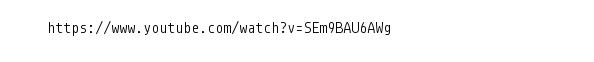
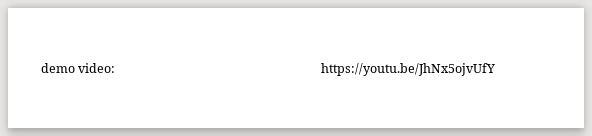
[47,20,391,36] https://www.youtube.com/watch?v=SEm9BAU6AWg -> [41,63,495,76] demo video: https://youtu.be/JhNx5ojvUfY

